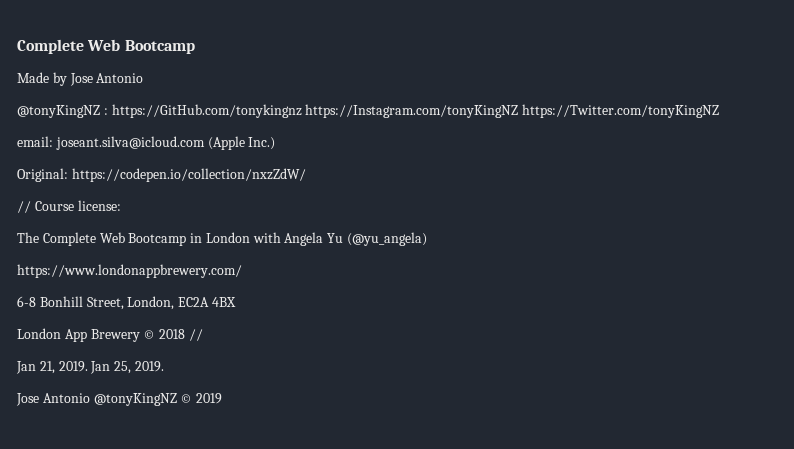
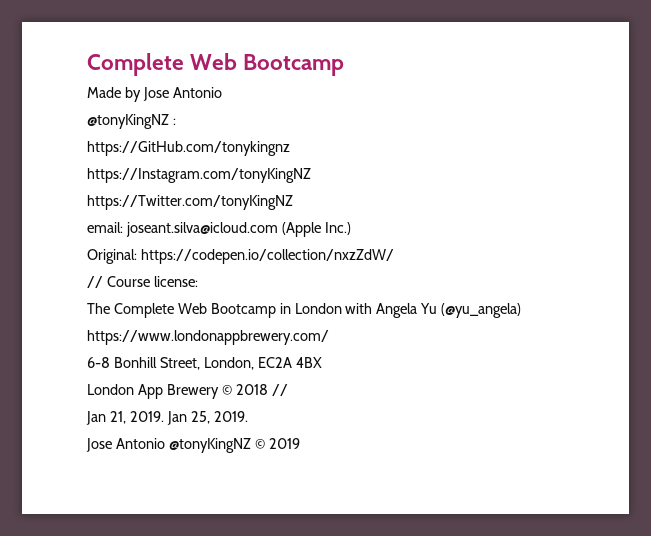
(108, 111) none -> (176, 121) //
(302, 111) none -> (290, 148) //
(519, 111) none -> (311, 175) //

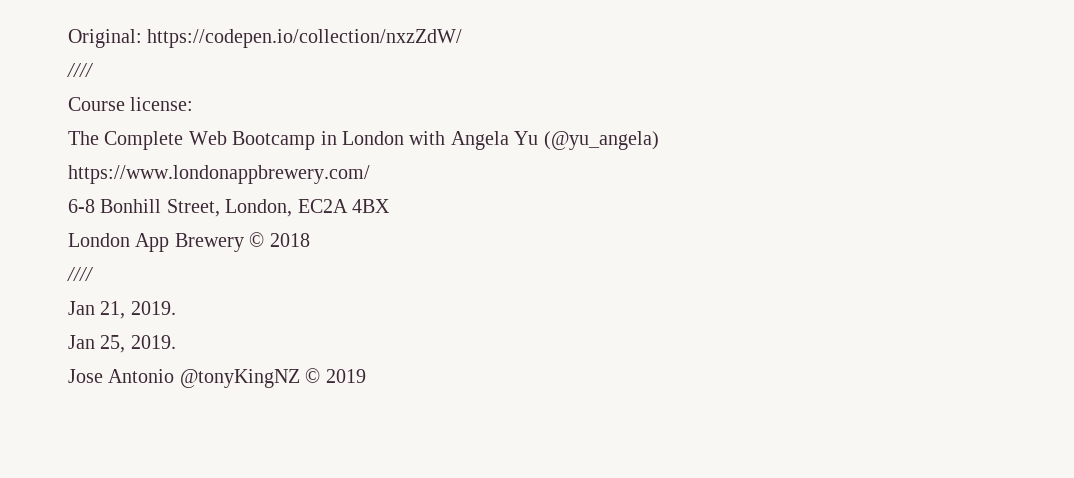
[87,53,345,76] [87,87,222,102] [87,114,176,129] [87,141,290,156] [87,168,311,183] [87,195,293,210] [87,222,351,237] Complete Web Bootcamp // Made by Jose Antonio // @tonyKingNZ : // https://GitHub.com/tonykingnz // https://Instagram.com/tonyKingNZ // https://Twitter.com/tonyKingNZ // email: joseant.silva@icloud.com (Apple Inc.) // -> (68, 38) none
[87,276,103,288] // -> [67,63,94,77] //// //
[271,384,288,396] // -> [67,267,94,281] // ////
(164, 416) none -> (176, 308) //

